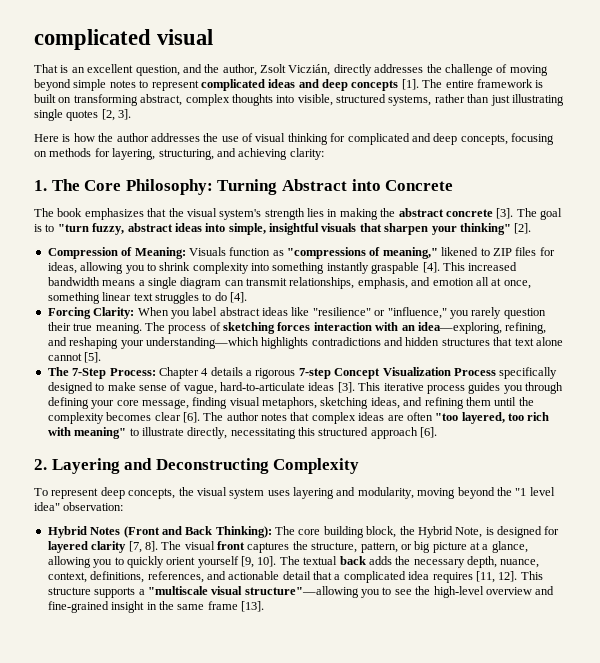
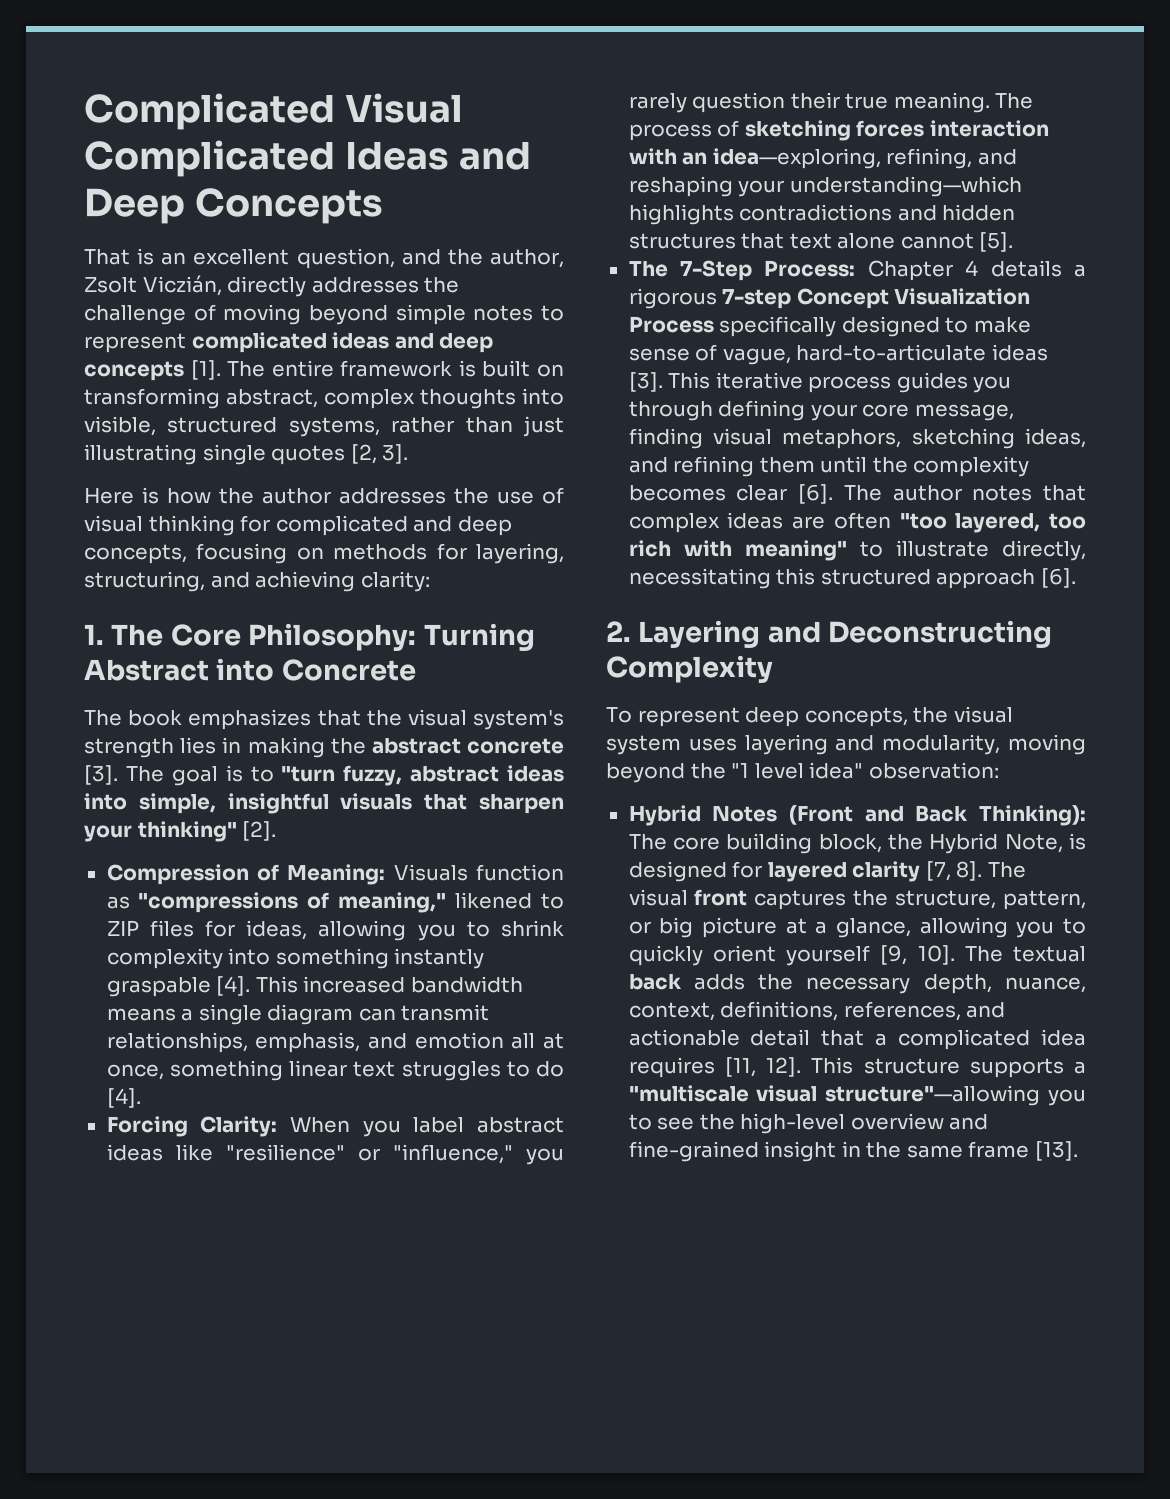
[34,29,214,50] complicated visual -> [84,93,463,130] [84,140,531,177] [84,188,383,224] Complicated Visual Complicated Ideas and Deep Concepts

